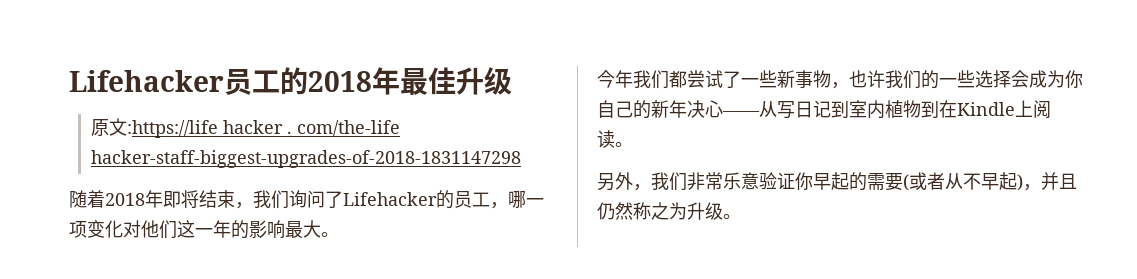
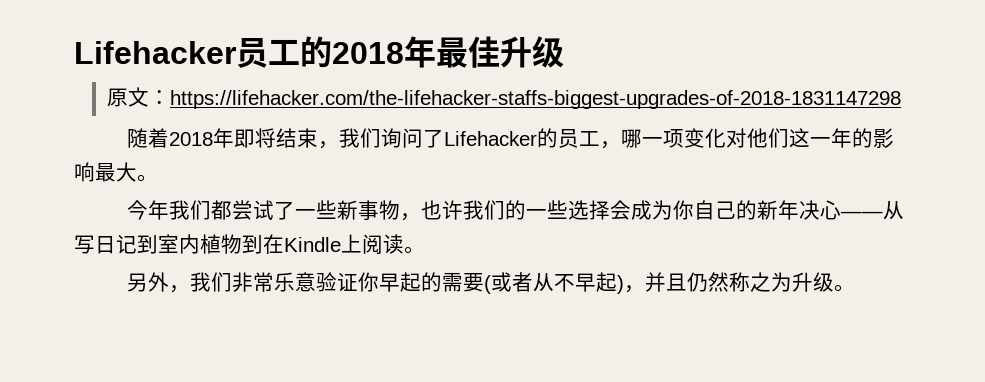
[126,120,400,138] [90,150,521,168] :https://life hacker . com/the-life hacker-staff-biggest-upgrades-of-2018-1831147298 -> [148,90,901,109] ：https://lifehacker.com/the-lifehacker-staffs-biggest-upgrades-of-2018-1831147298

